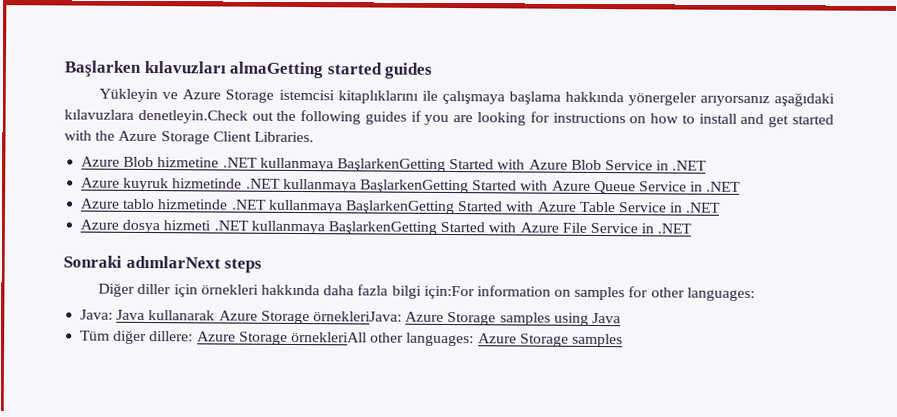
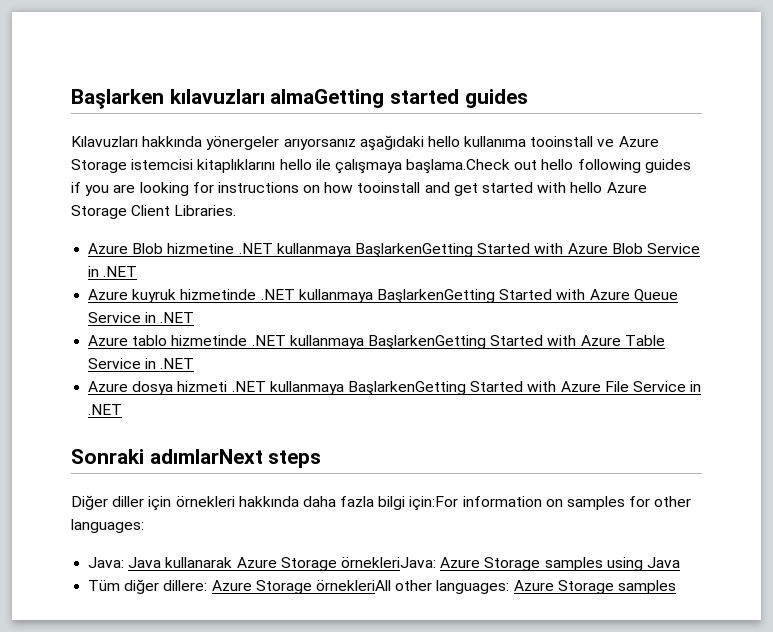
[99,88,159,103] Yükleyin -> [71,135,594,151] Kılavuzları hakkında yönergeler arıyorsanız aşağıdaki hello kullanıma tooinstall
(419, 97) none -> [279,159,312,170] hello
[508,91,835,107] [64,109,297,124] başlama hakkında yönergeler arıyorsanız aşağıdaki kılavuzlara denetleyin.Check out the -> [406,159,574,174] başlama.Check out hello
[681,113,737,124] to install -> [357,182,421,193] tooinstall
[95,130,116,141] the -> [570,182,603,193] hello

